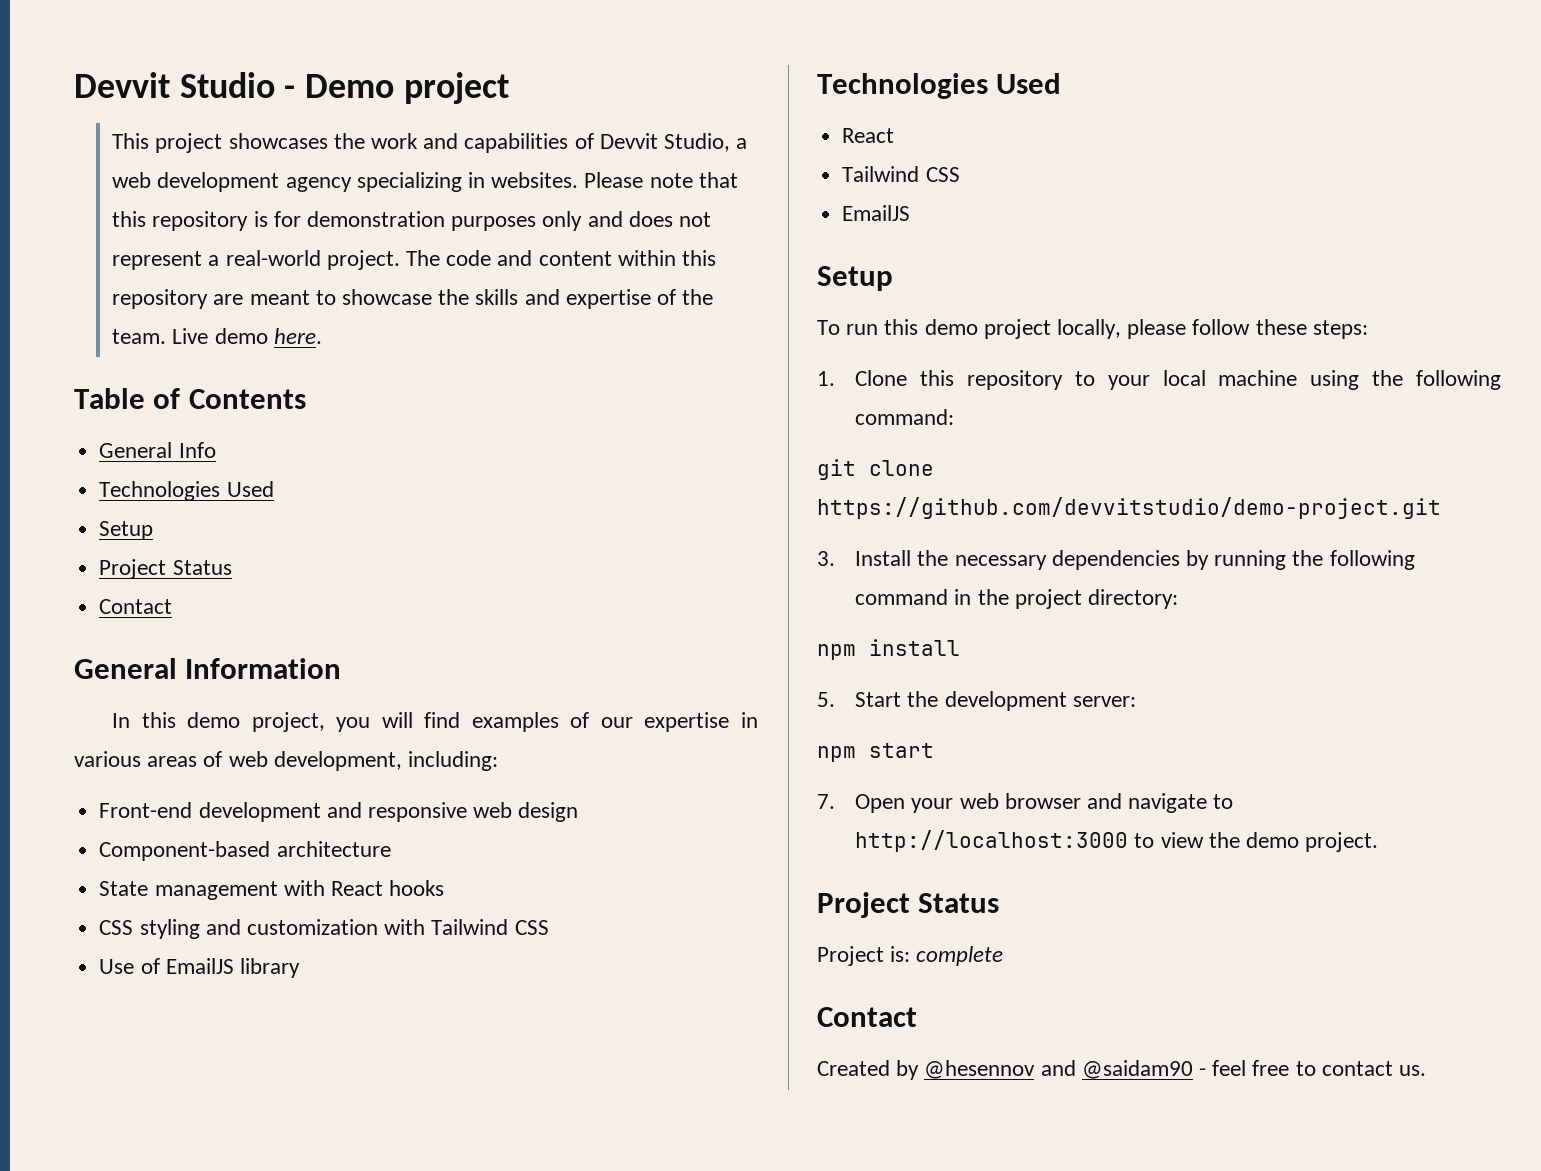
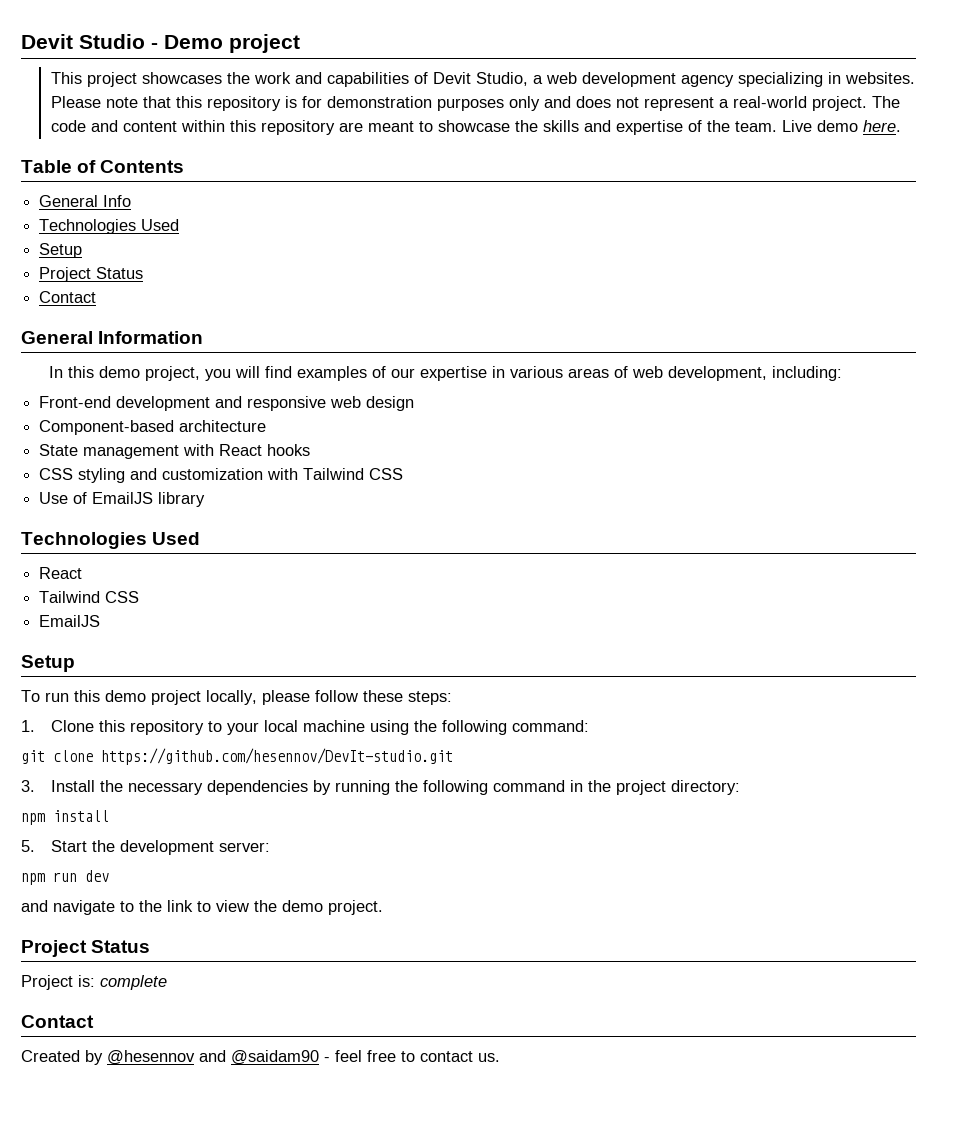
[74,72,170,98] Devvit -> [21,34,73,49] Devit
[599,133,658,149] Devvit -> [432,72,471,84] Devit
[817,497,1441,519] https://github.com/devvitstudio/demo-project.git -> [101,748,453,765] https://github.com/hesennov/DevIt-studio.git
[869,743,934,758] [817,793,1081,813] start // 7. Open your web browser -> [53,870,109,882] run dev //
[855,830,1129,852] http://localhost:3000 -> [139,900,193,912] the link

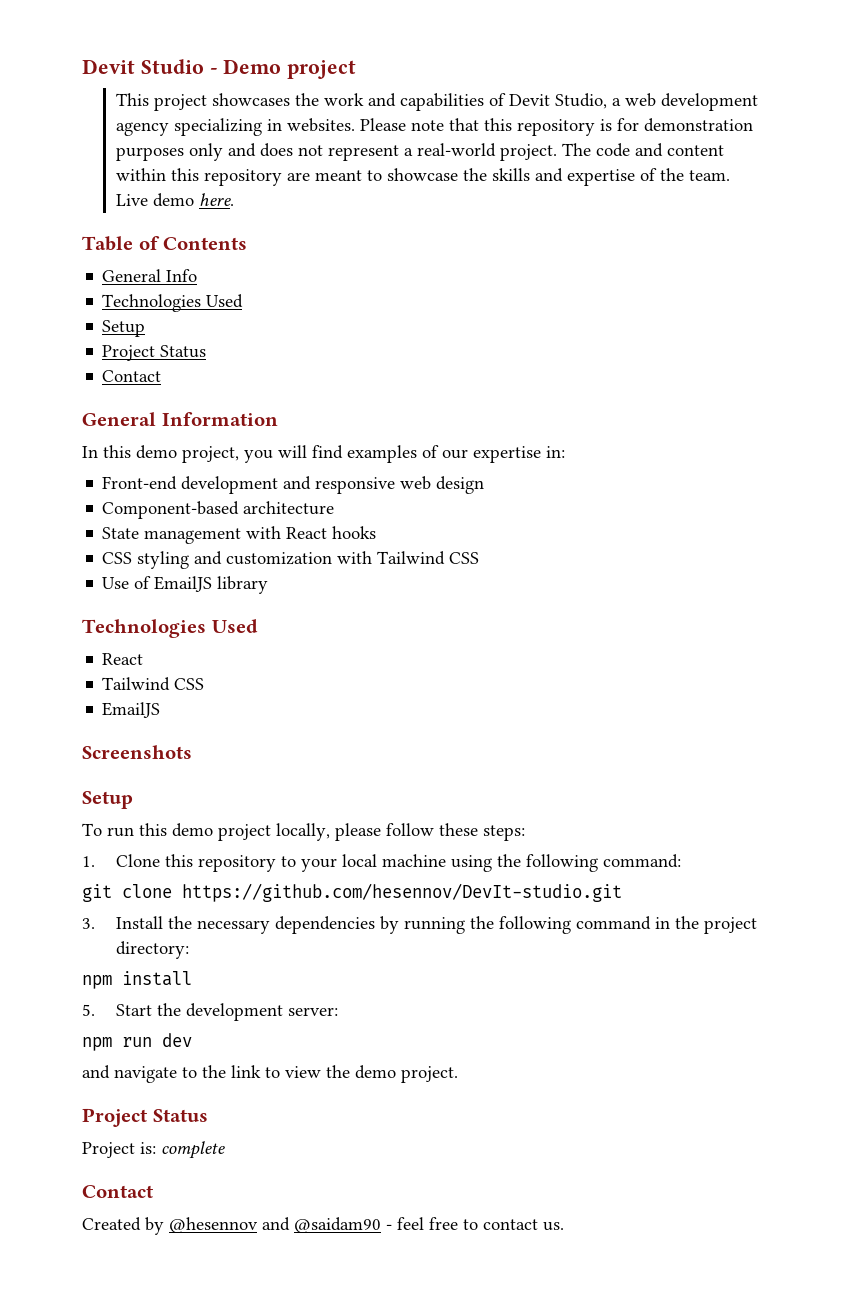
[492,366,843,381] in various areas of web development, including: -> [546,446,565,458] in:
(101, 621) none -> [82,745,192,759] // Screenshots

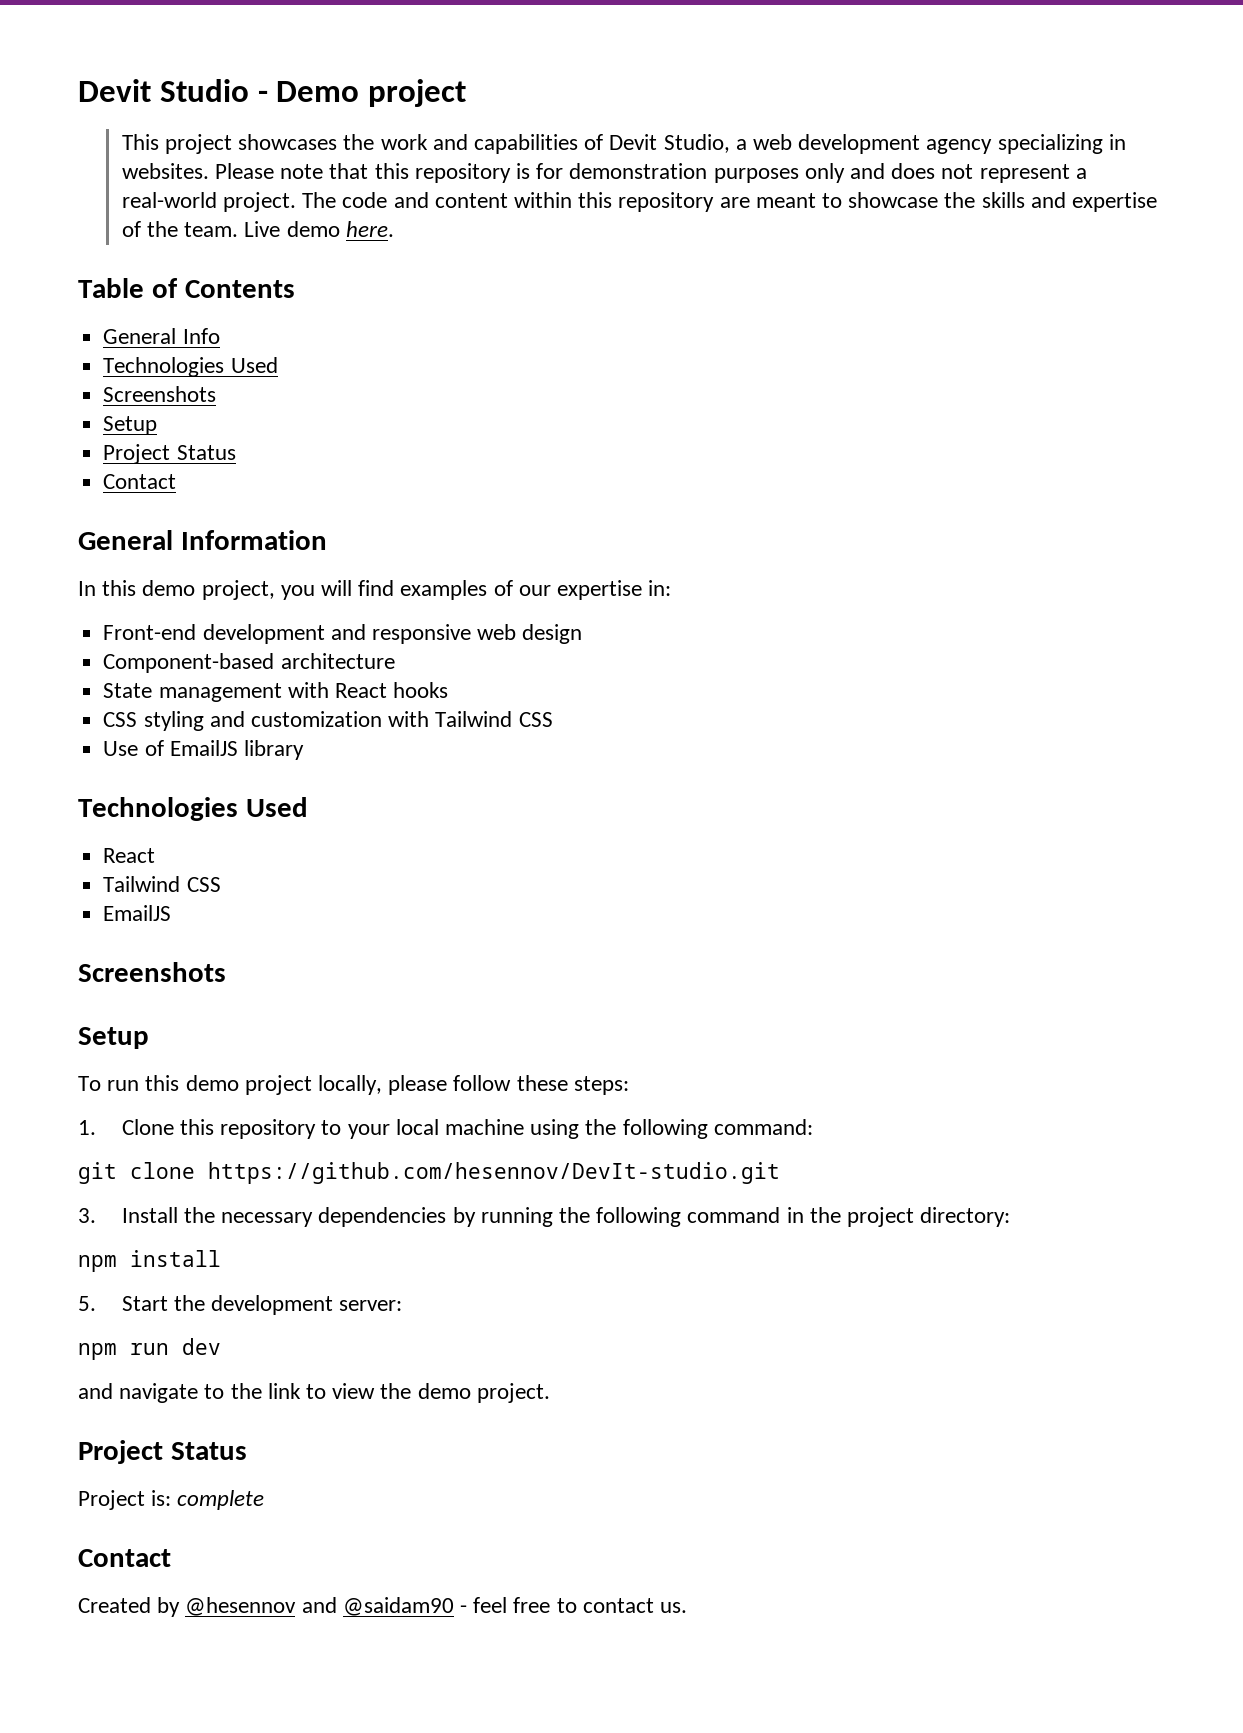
(244, 301) none -> [103,386,217,402] // Screenshots

